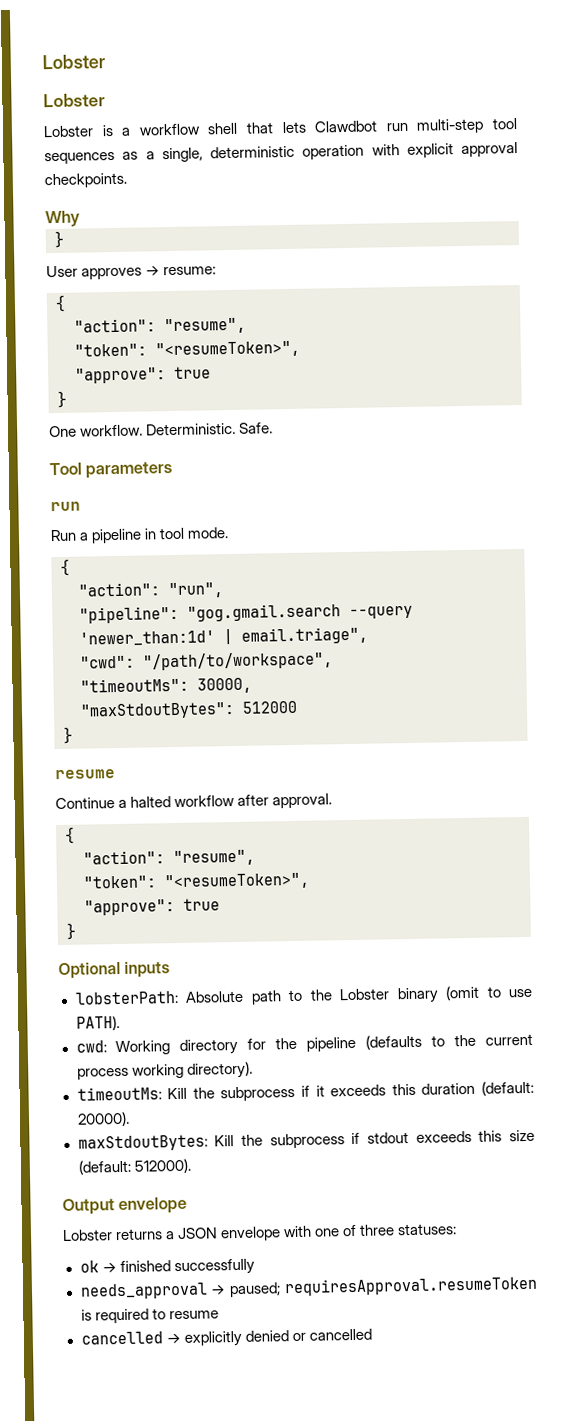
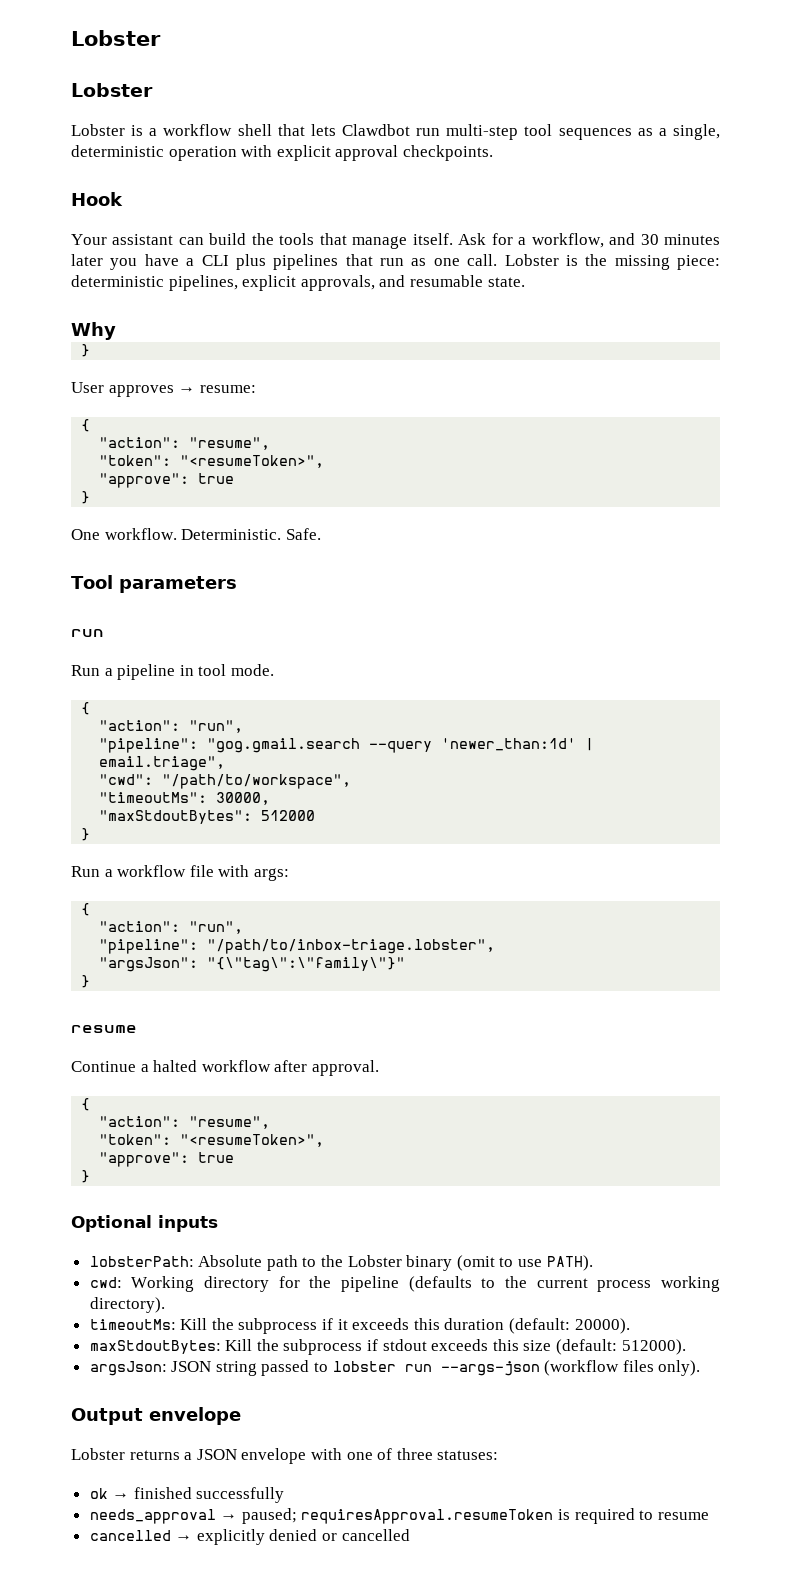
(127, 180) none -> [71,192,123,206] [71,233,720,249] [71,254,720,270] [71,275,525,291] // Hook // Your assistant can build the tools that manage itself. Ask for a workflow, and 30 minutes later you have a CLI plus pipelines that run as one call. Lobster is the missing piece: deterministic pipelines, explicit approvals, and resumable state.
(73, 735) none -> [71,865,289,881] [81,903,91,916] [99,921,244,934] [99,939,496,954] [99,957,406,972] [81,975,91,988] // Run a workflow file with args: // { // "action": "run", // "pipeline": "/path/to/inbox-triage.lobster", // "argsJson": "{\"tag\":\"family\"}" // }
(191, 1166) none -> [89,1360,701,1376] // argsJson: JSON string passed to lobster run --args-json (workflow files only).

